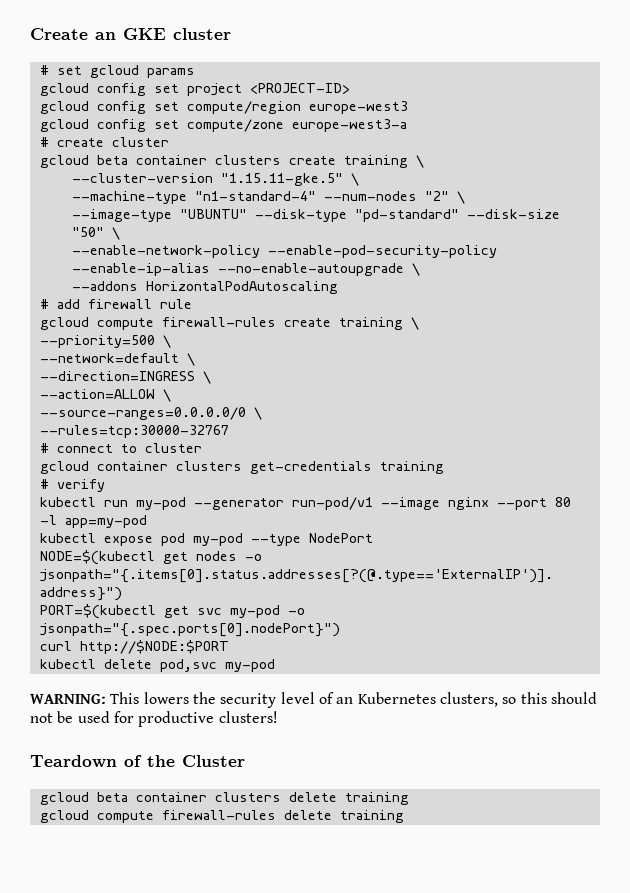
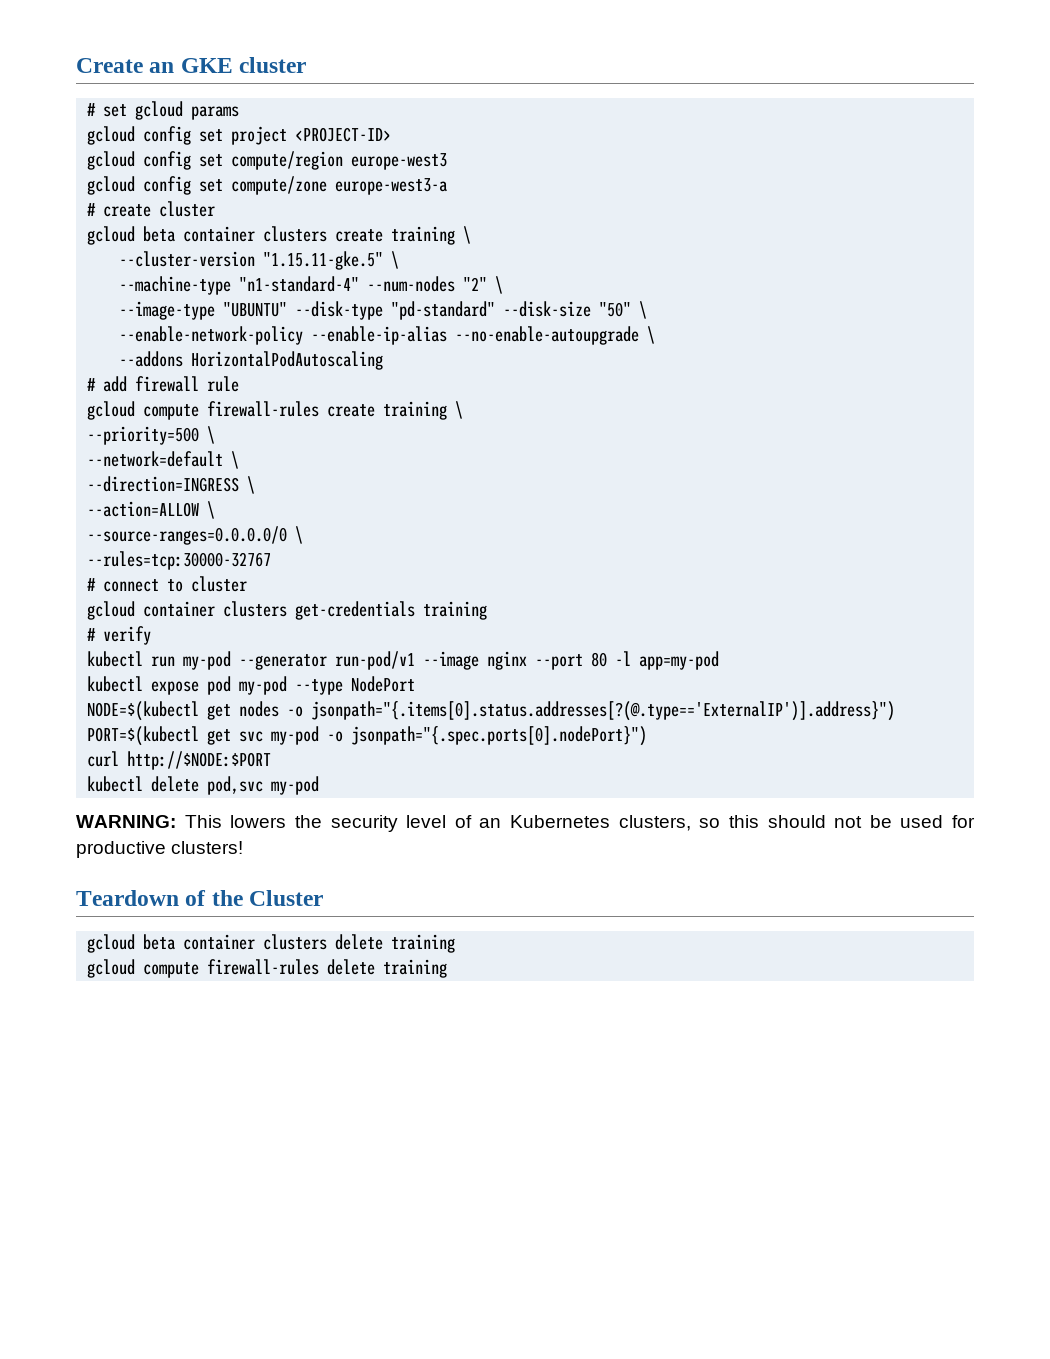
[267,245,497,258] --enable-pod-security-policy -> (304, 335) none

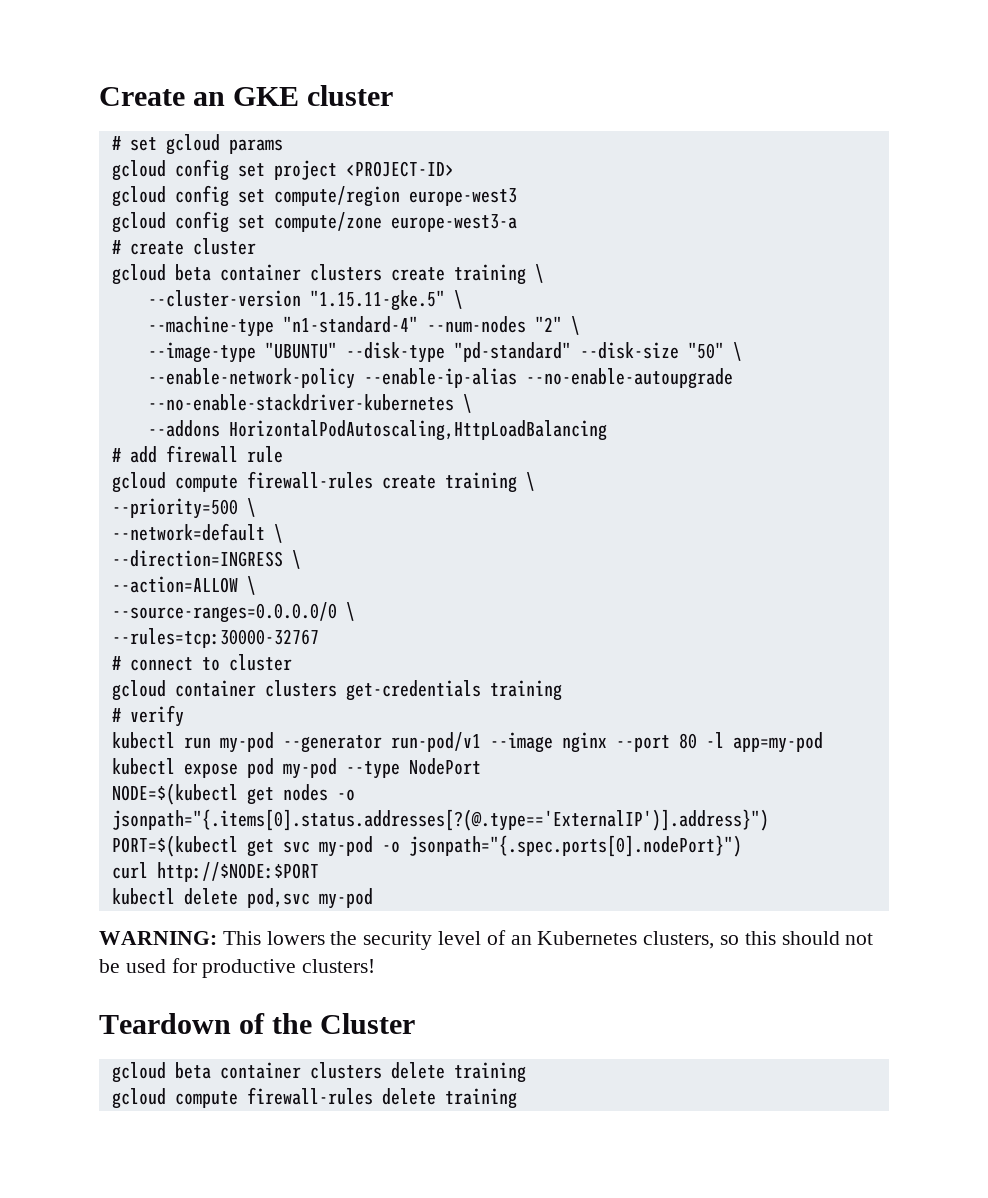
(640, 335) none -> [147,394,454,411] --no-enable-stackdriver-kubernetes
[191,351,384,370] HorizontalPodAutoscaling -> [228,420,607,441] HorizontalPodAutoscaling,HttpLoadBalancing

